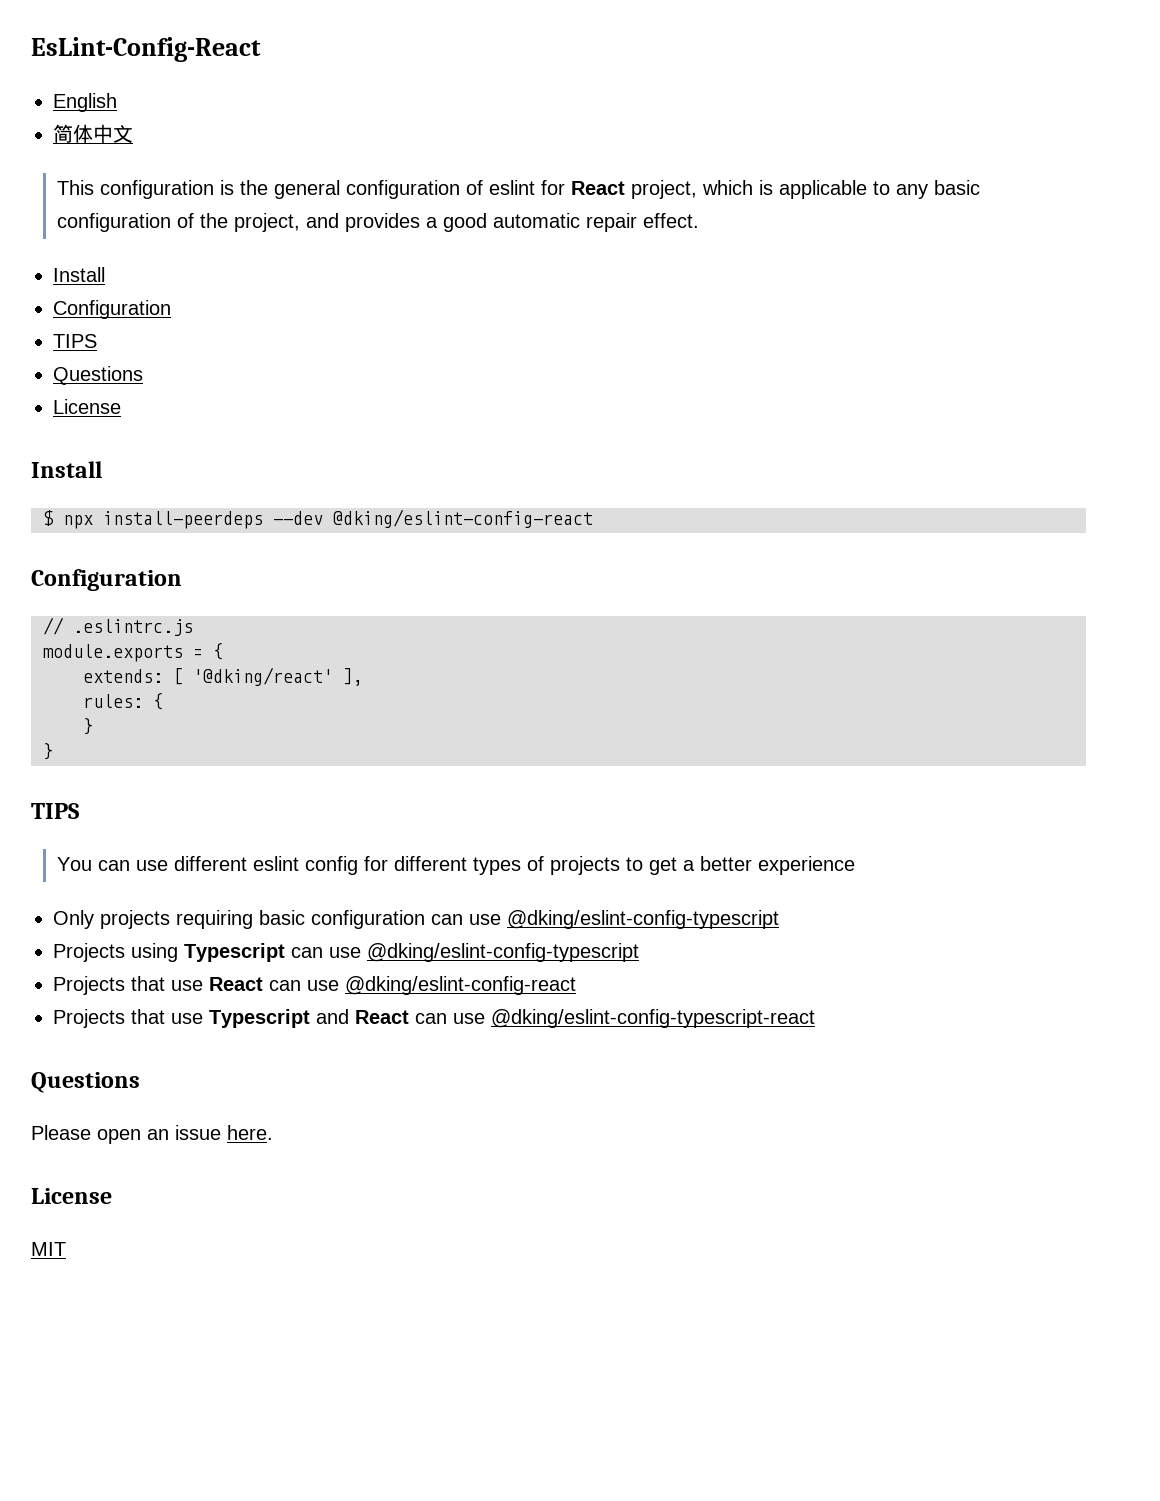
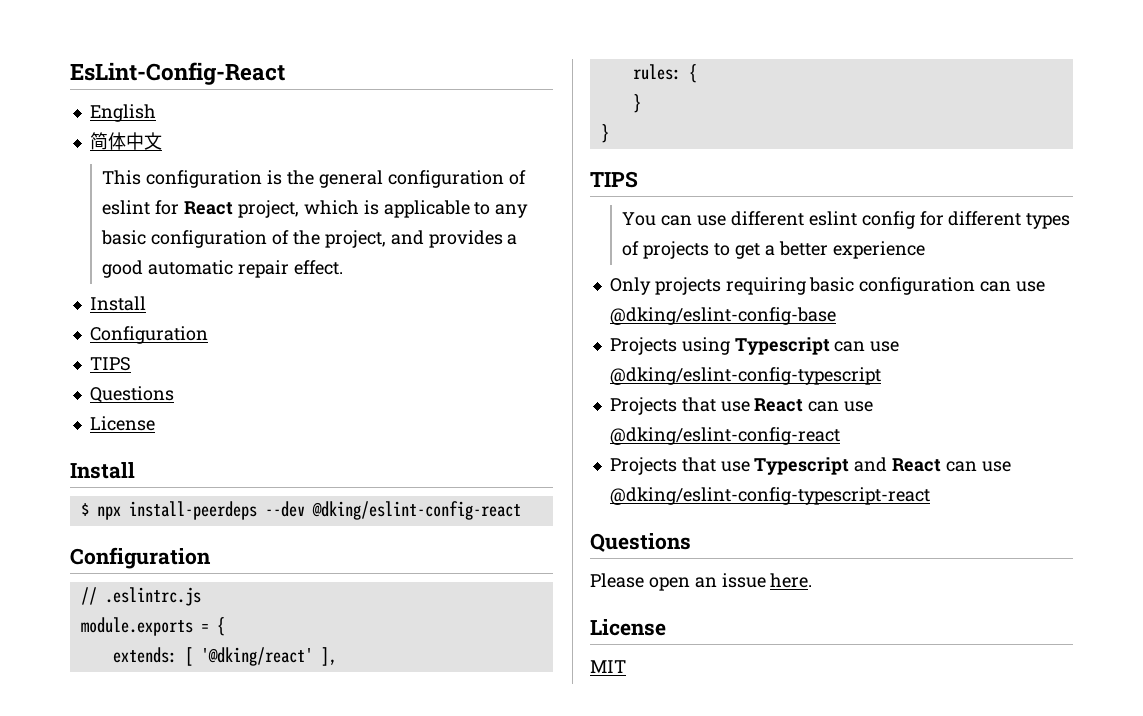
[507,910,779,929] @dking/eslint-config-typescript -> [609,307,836,325] @dking/eslint-config-base

